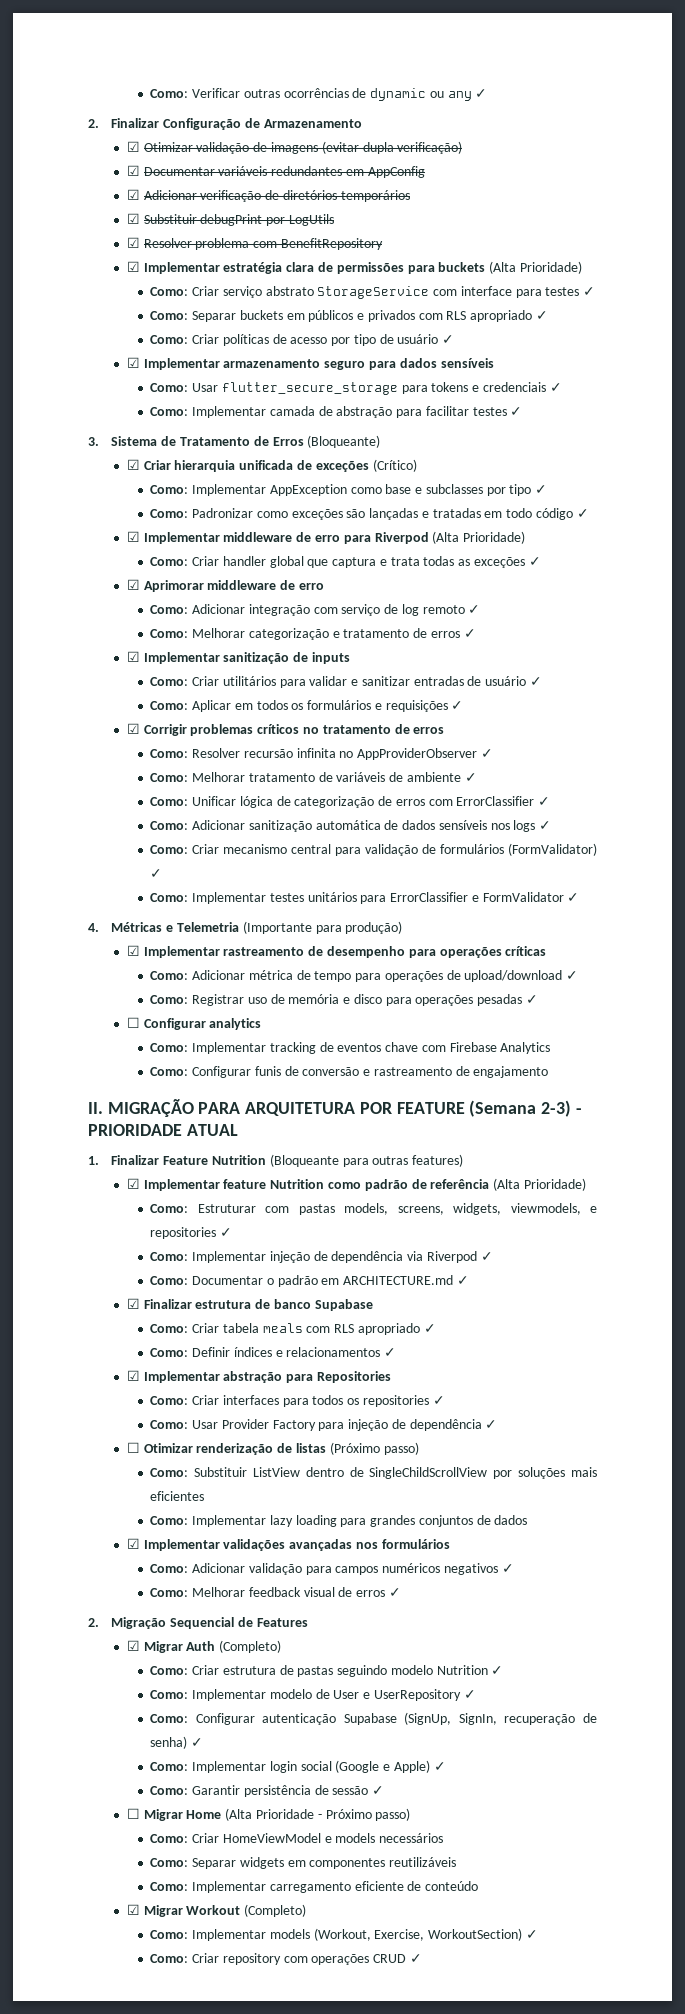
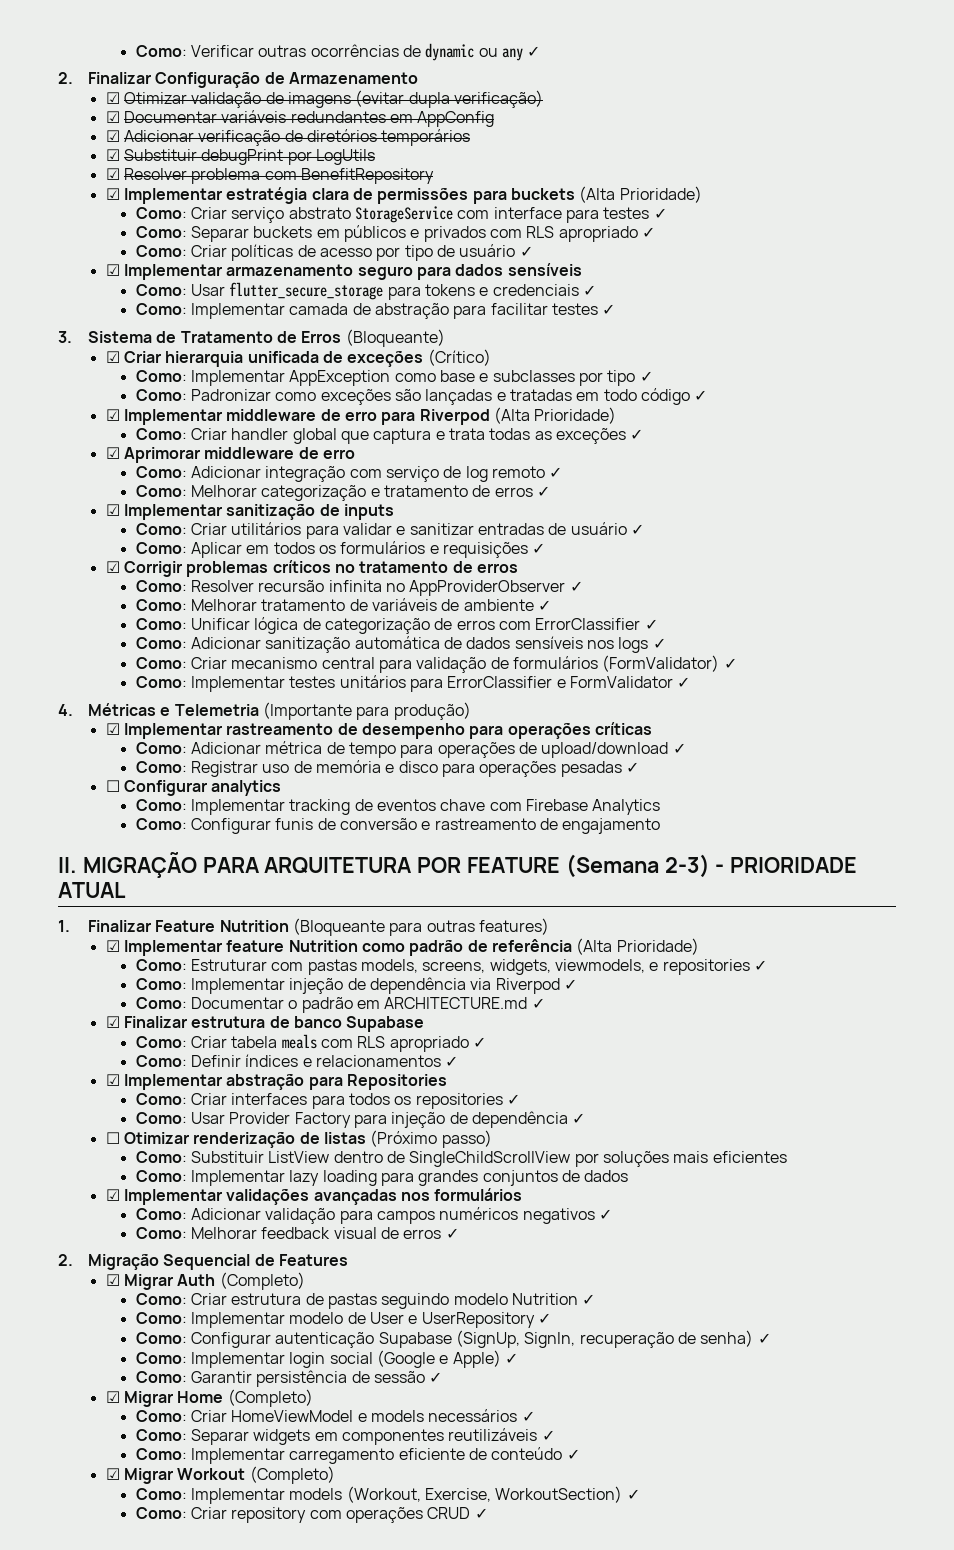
[126,1808,140,1819] ☐ -> [105,1391,120,1403] ☑
[225,1808,411,1821] (Alta Prioridade - Próximo passo) -> [227,1389,313,1407] (Completo)
(444, 1838) none -> [521,1411,535,1422] ✓
(457, 1862) none -> [541,1430,555,1441] ✓
(479, 1886) none -> [566,1449,580,1460] ✓

